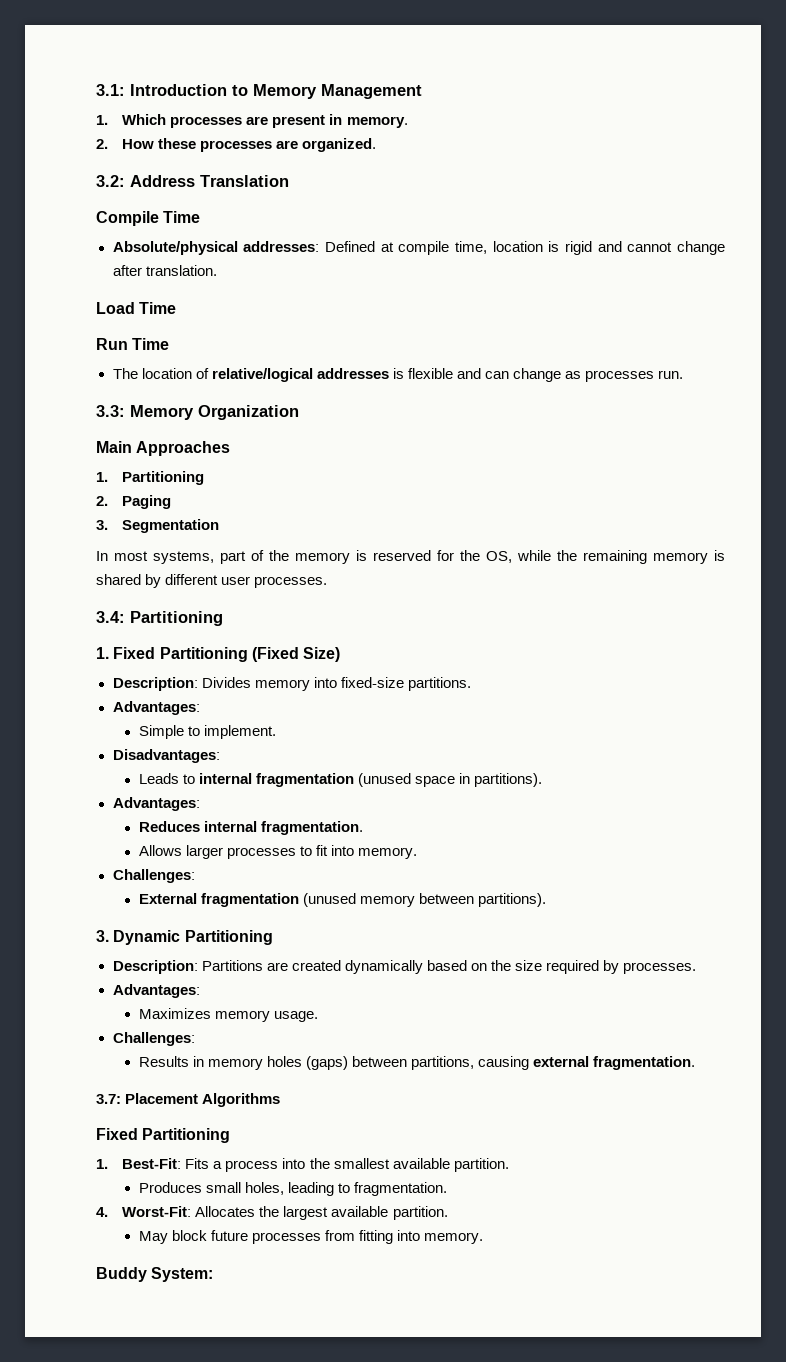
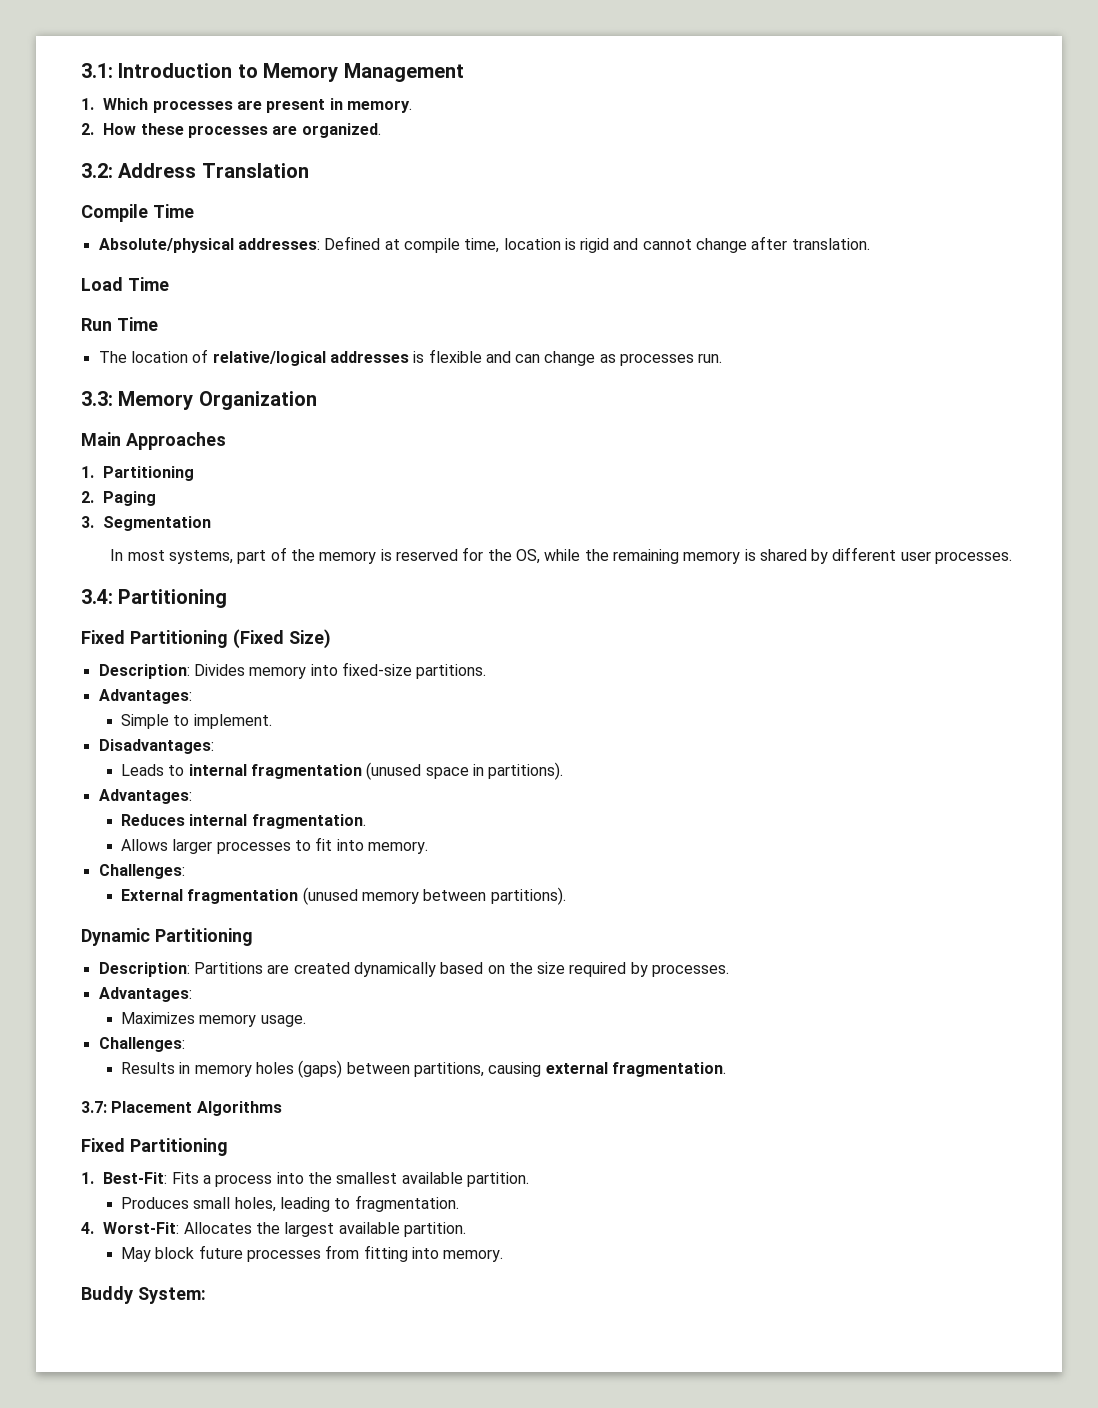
[96,647,109,659] 1. -> (228, 598) none
[96,930,109,942] 3. -> (566, 896) none

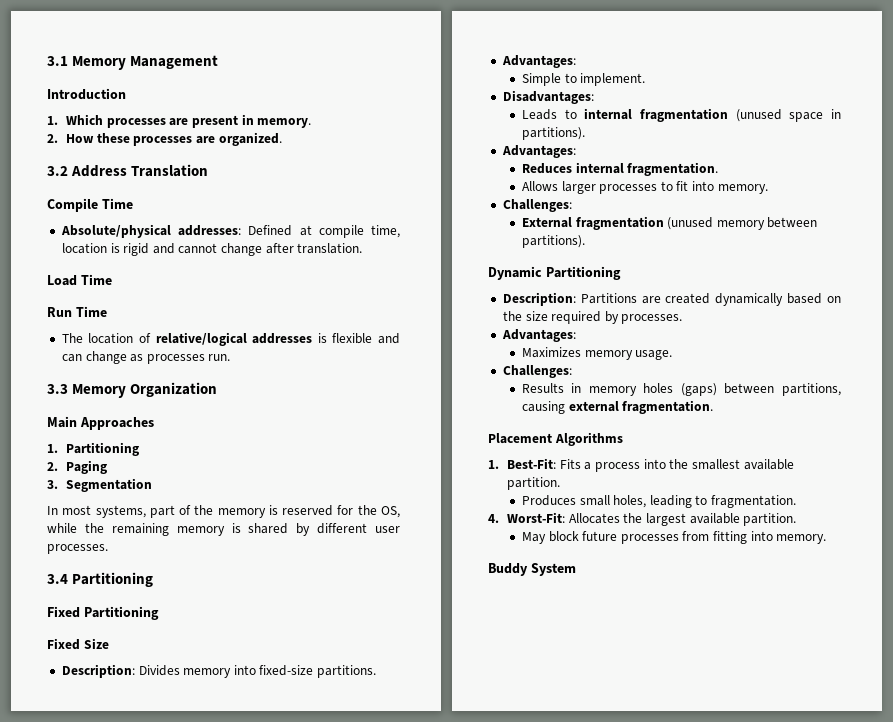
[81,63,258,78] 3.1: Introduction to -> [47,56,68,66] 3.1
(464, 72) none -> [47,88,126,100] // Introduction
[81,163,113,178] 3.2: -> [47,166,68,176] 3.2
[81,391,113,406] 3.3: -> [47,384,68,394] 3.3
[81,589,113,604] 3.4: -> [47,574,68,584] 3.4
[232,629,331,649] (Fixed Size) -> [47,638,109,650] // Fixed Size
[81,1101,107,1113] 3.7: -> (714, 407) none
[81,1138,228,1156] // Fixed Partitioning -> (623, 439) none
[137,1287,206,1304] System: -> [530,563,576,576] System

